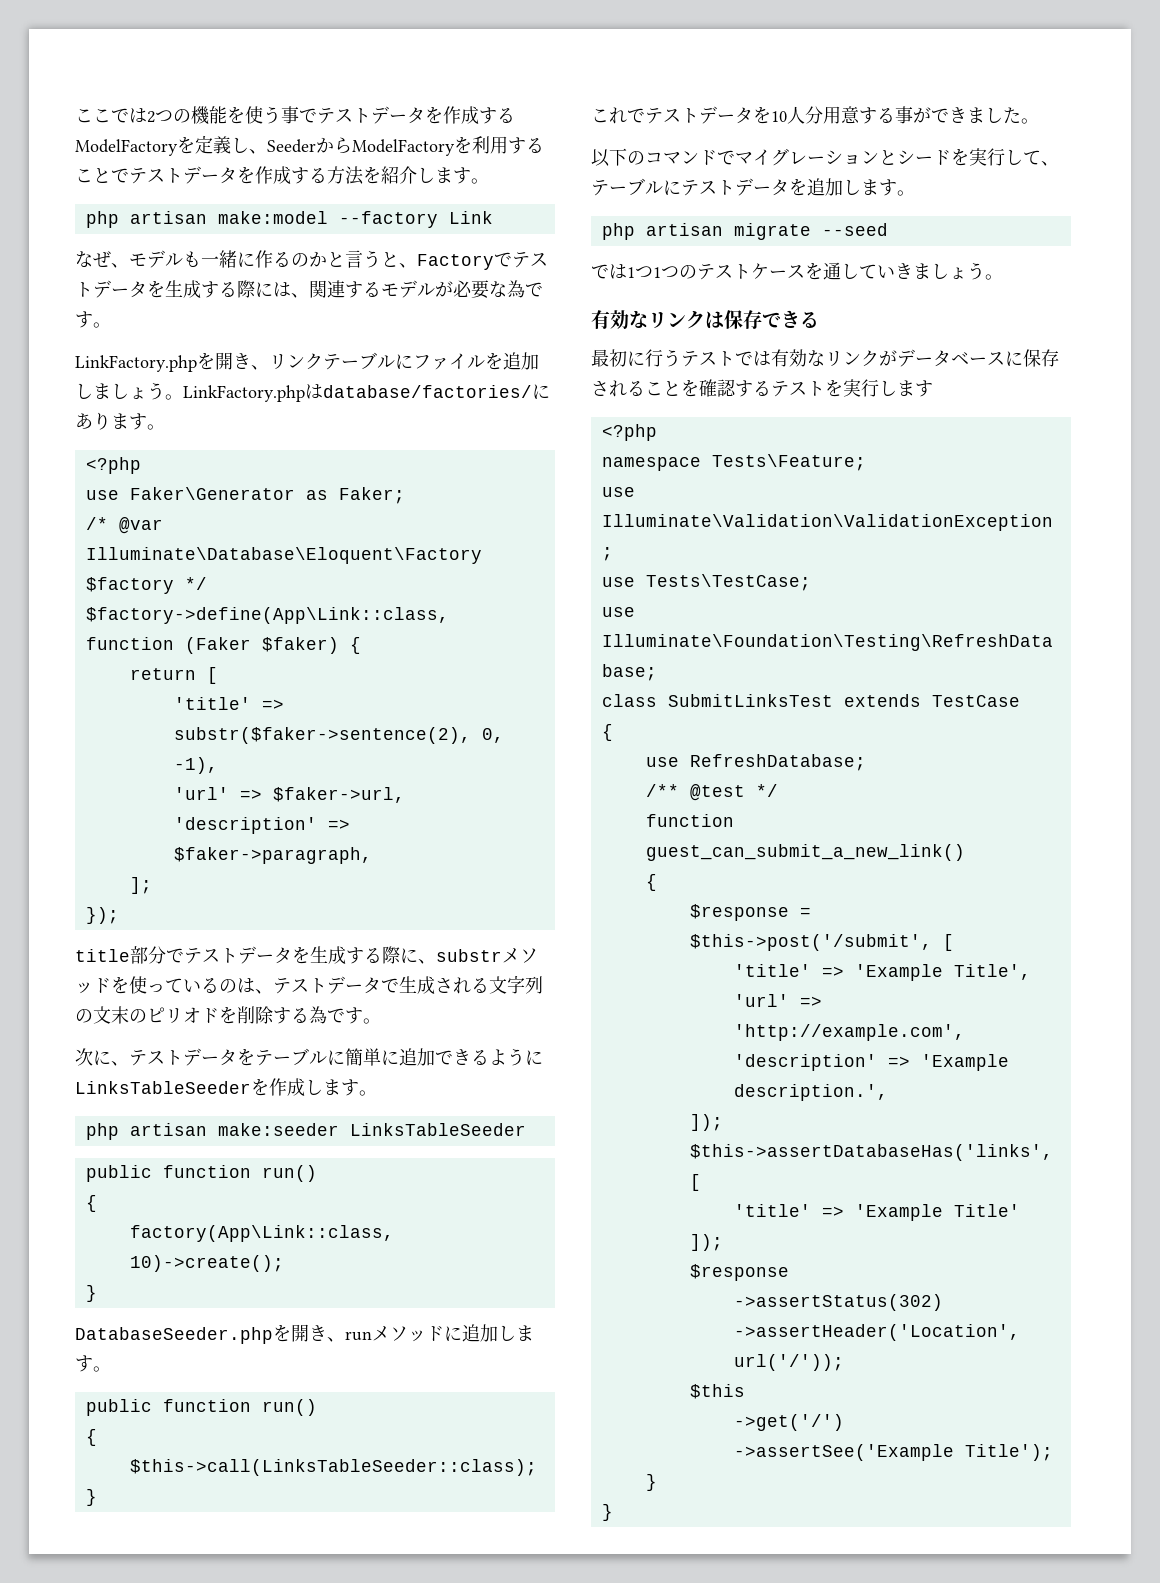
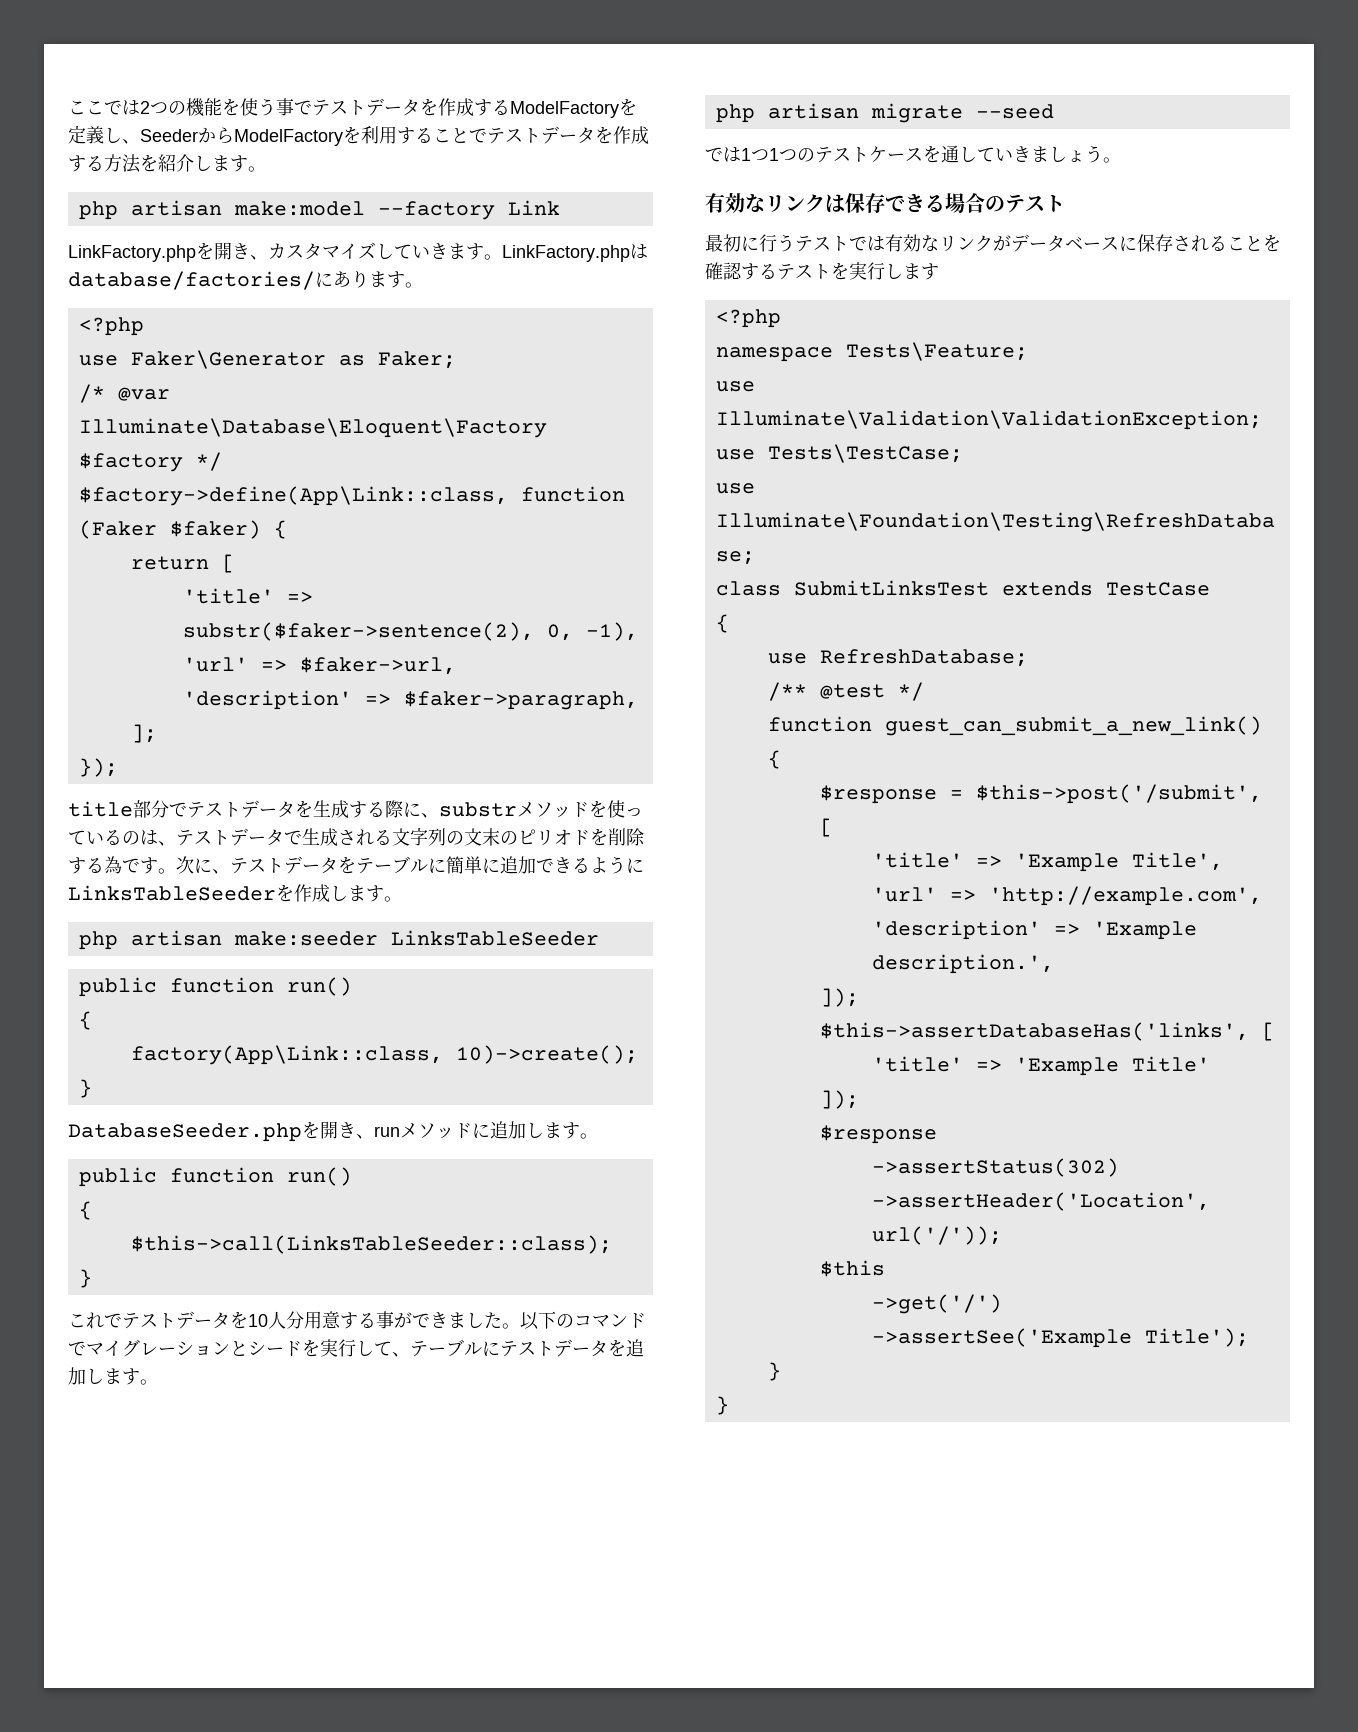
[75,250,548,270] [75,280,543,299] [75,311,111,328] [75,352,539,372] [75,382,165,400] なぜ、モデルも一緒に作るのかと言うと、Factoryでテストデータを生成する際には、関連するモデルが必要な為です。 // LinkFactory.phpを開き、リンクテーブルにファイルを追加しましょう -> [68,242,484,262] LinkFactory.phpを開き、カスタマイズしていきます
(381, 1021) // -> (176, 871) none
(1039, 121) // -> (520, 1326) none
(819, 319) none -> [945,193,1065,213] 場合のテスト

